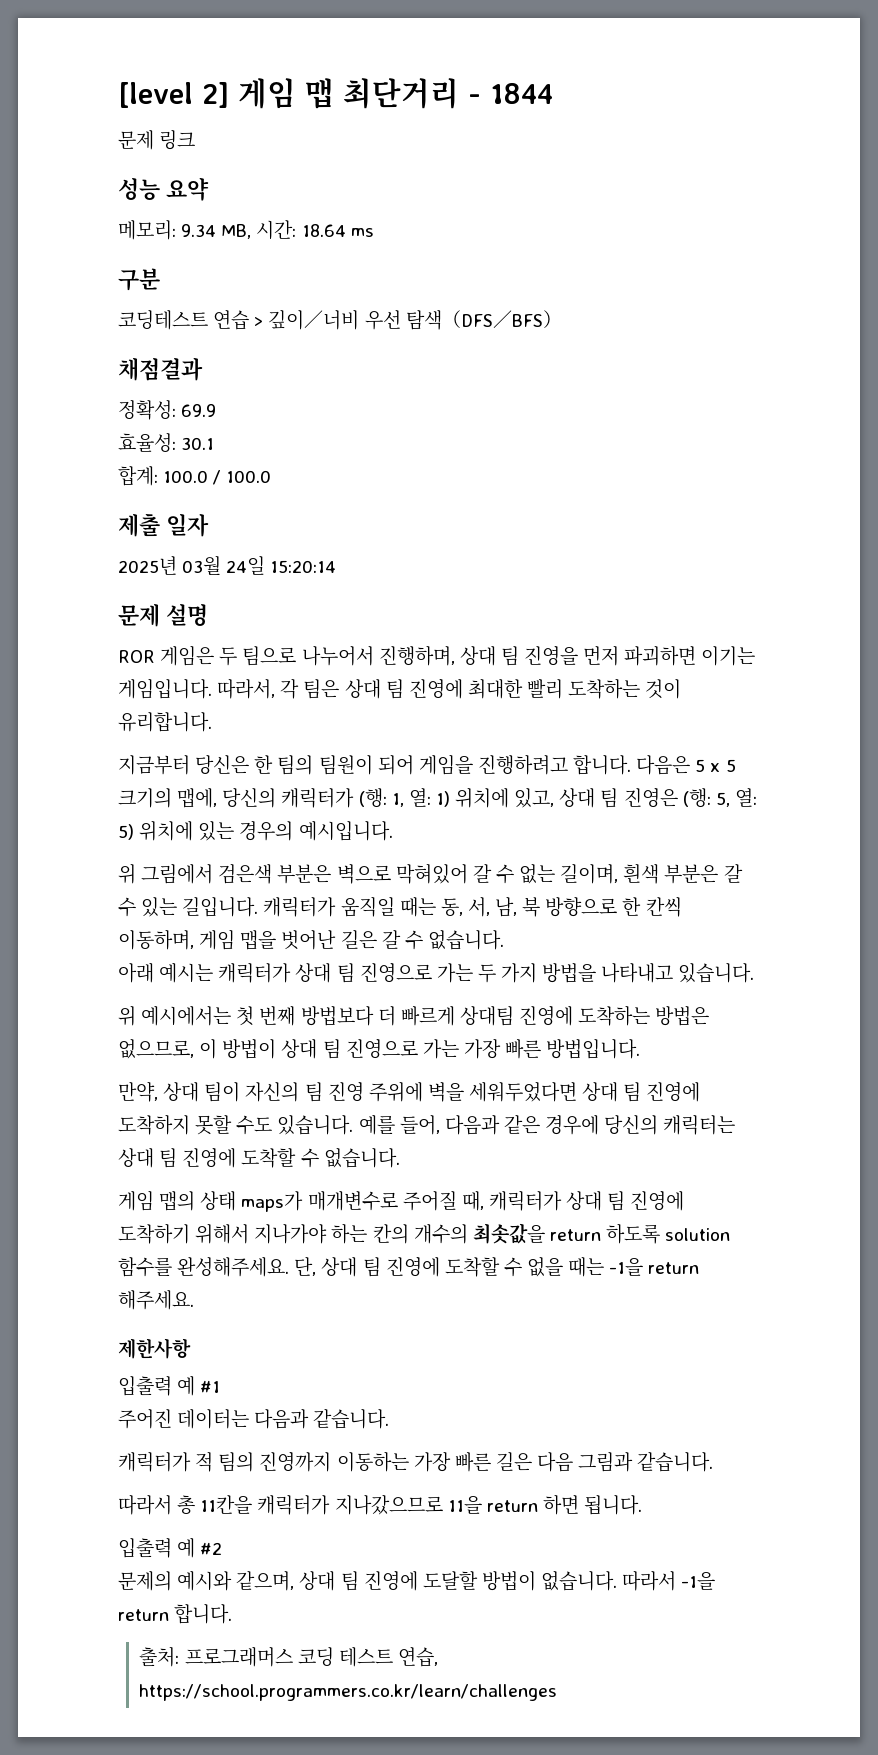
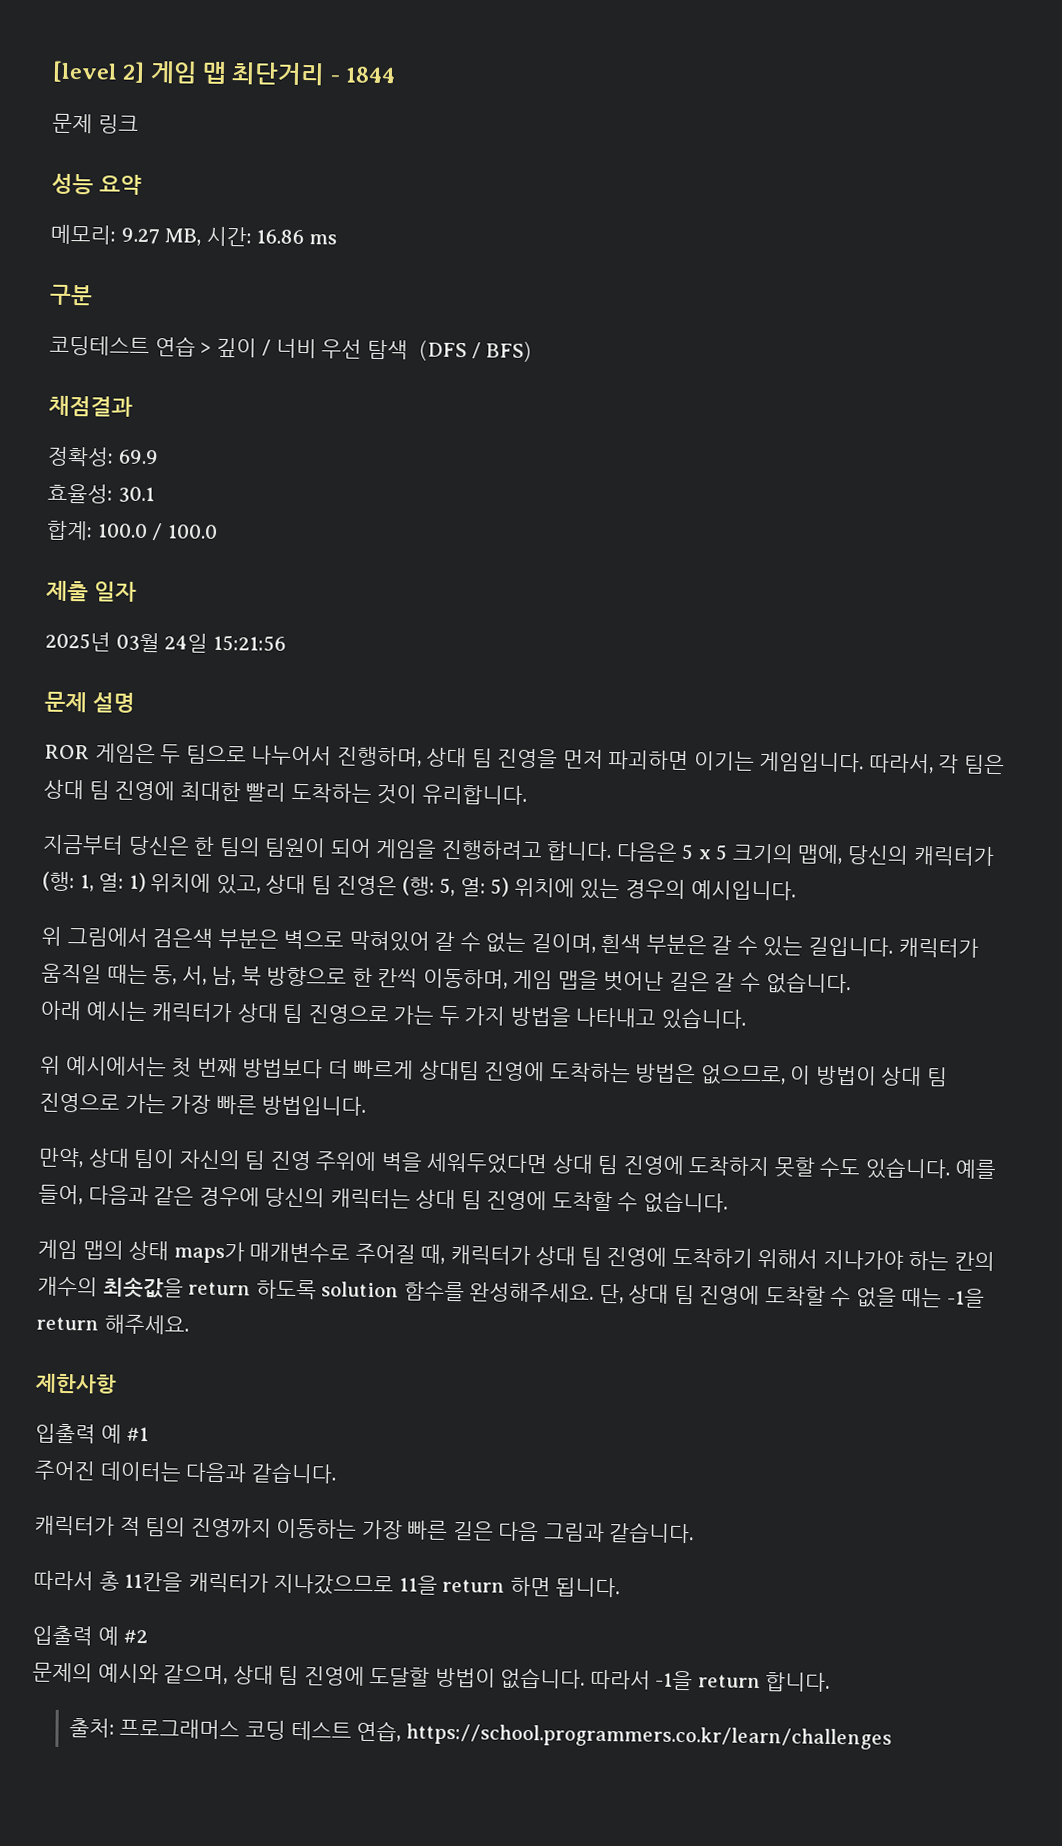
[181,224,217,237] 9.34 -> [120,227,160,245] 9.27
[301,224,346,237] 18.64 -> [256,229,305,245] 16.86
[270,560,337,573] 15:20:14 -> [212,634,286,652] 15:21:56

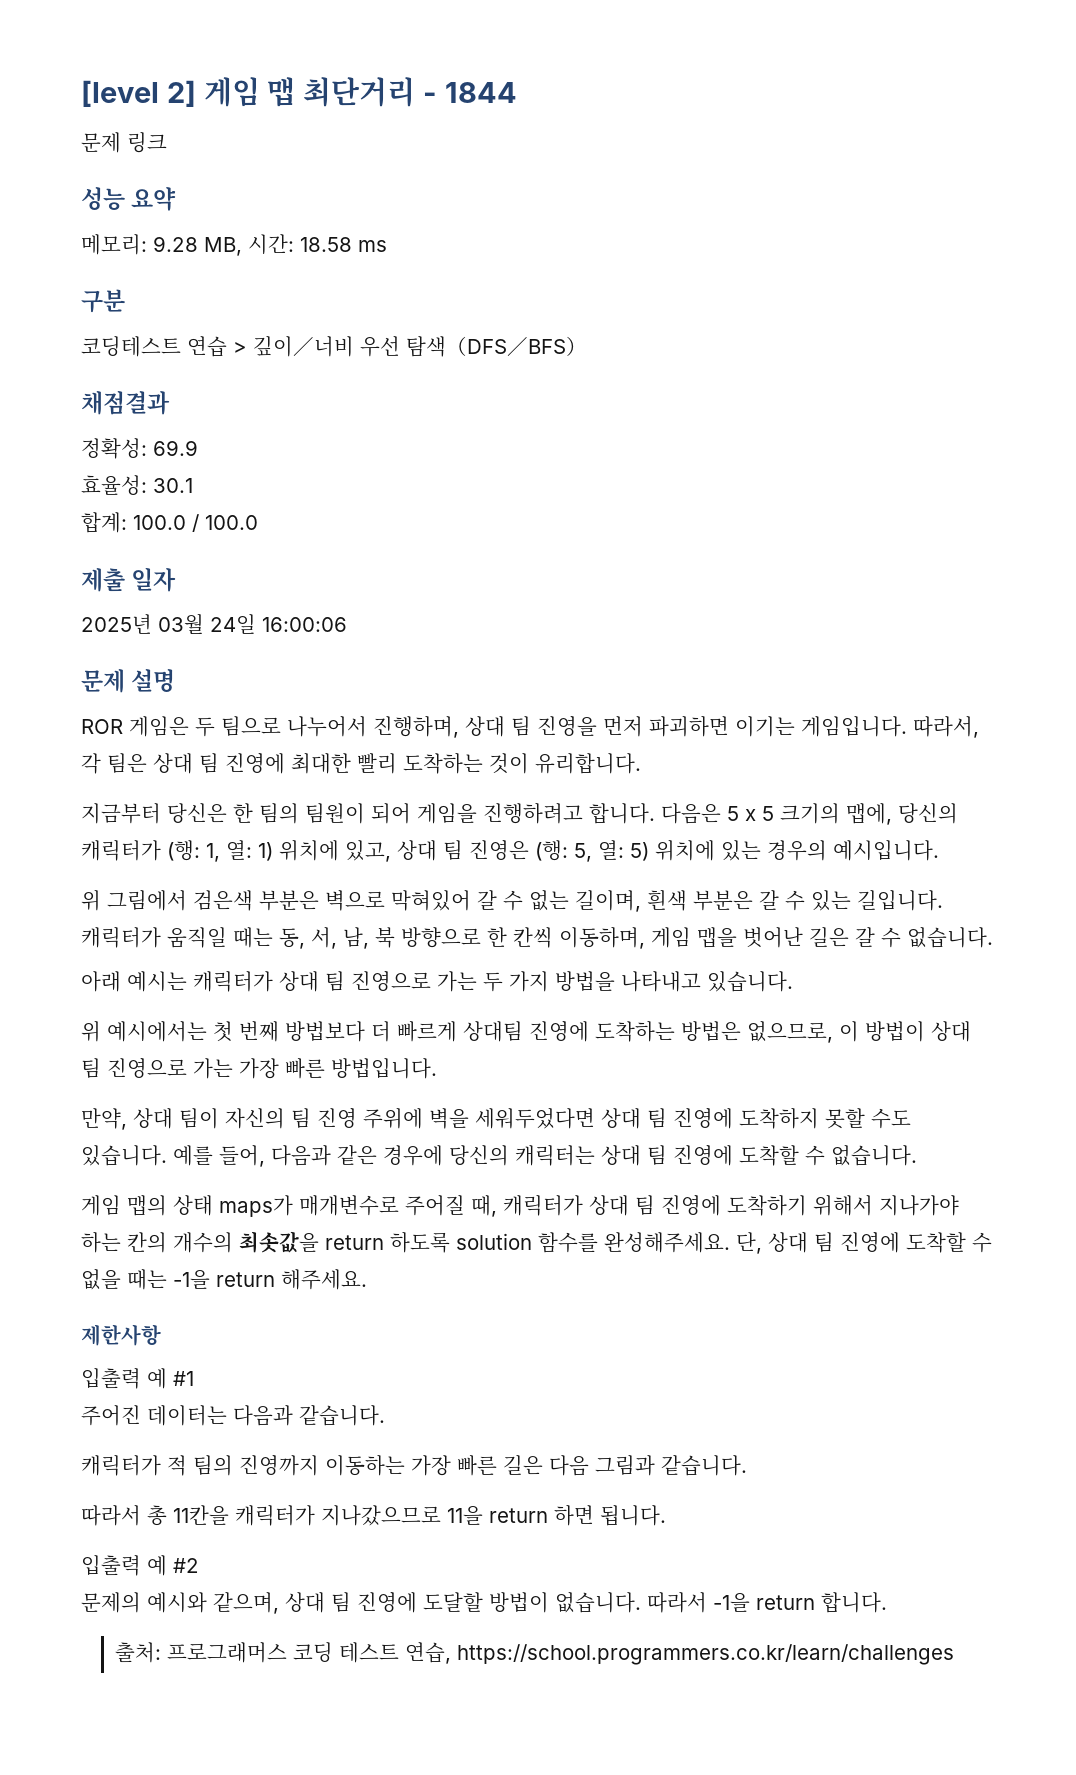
[120,227,160,245] 9.27 -> [153,236,198,252] 9.28
[256,229,305,245] 16.86 -> [300,237,352,252] 18.58
[212,634,286,652] 15:21:56 -> [262,617,347,632] 16:00:06

